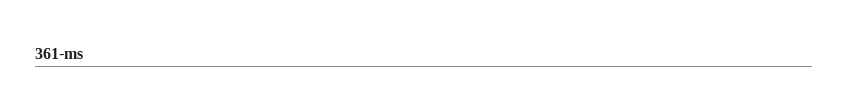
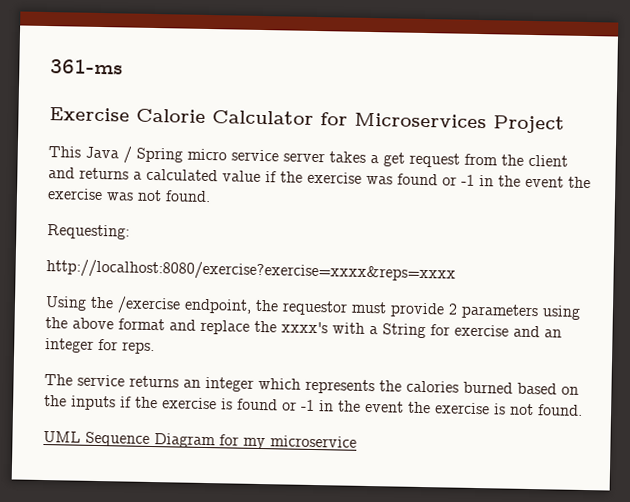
(83, 53) none -> [49,107,565,134] [48,146,568,168] [48,167,591,189] [47,188,211,203] [47,224,130,240] [46,259,456,284] [45,296,581,320] [45,317,562,339] [45,338,155,355] [44,374,579,395] [44,395,583,416] [43,431,357,450] // Exercise Calorie Calculator for Microservices Project // This Java / Spring micro service server takes a get request from the client and returns a calculated value if the exercise was found or -1 in the event the exercise was not found. // Requesting: // http://localhost:8080/exercise?exercise=xxxx&reps=xxxx // Using the /exercise endpoint, the requestor must provide 2 parameters using the above format and replace the xxxx's with a String for exercise and an integer for reps. // The service returns an integer which represents the calories burned based on the inputs if the exercise is found or -1 in the event the exercise is not found. // UML Sequence Diagram for my microservice

